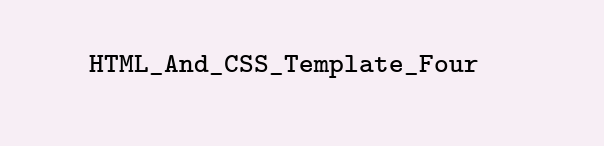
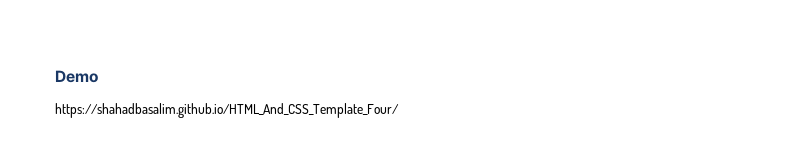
[89,55,479,78] HTML_And_CSS_Template_Four -> [55,70,98,83] [55,103,399,118] Demo // https://shahadbasalim.github.io/HTML_And_CSS_Template_Four/

